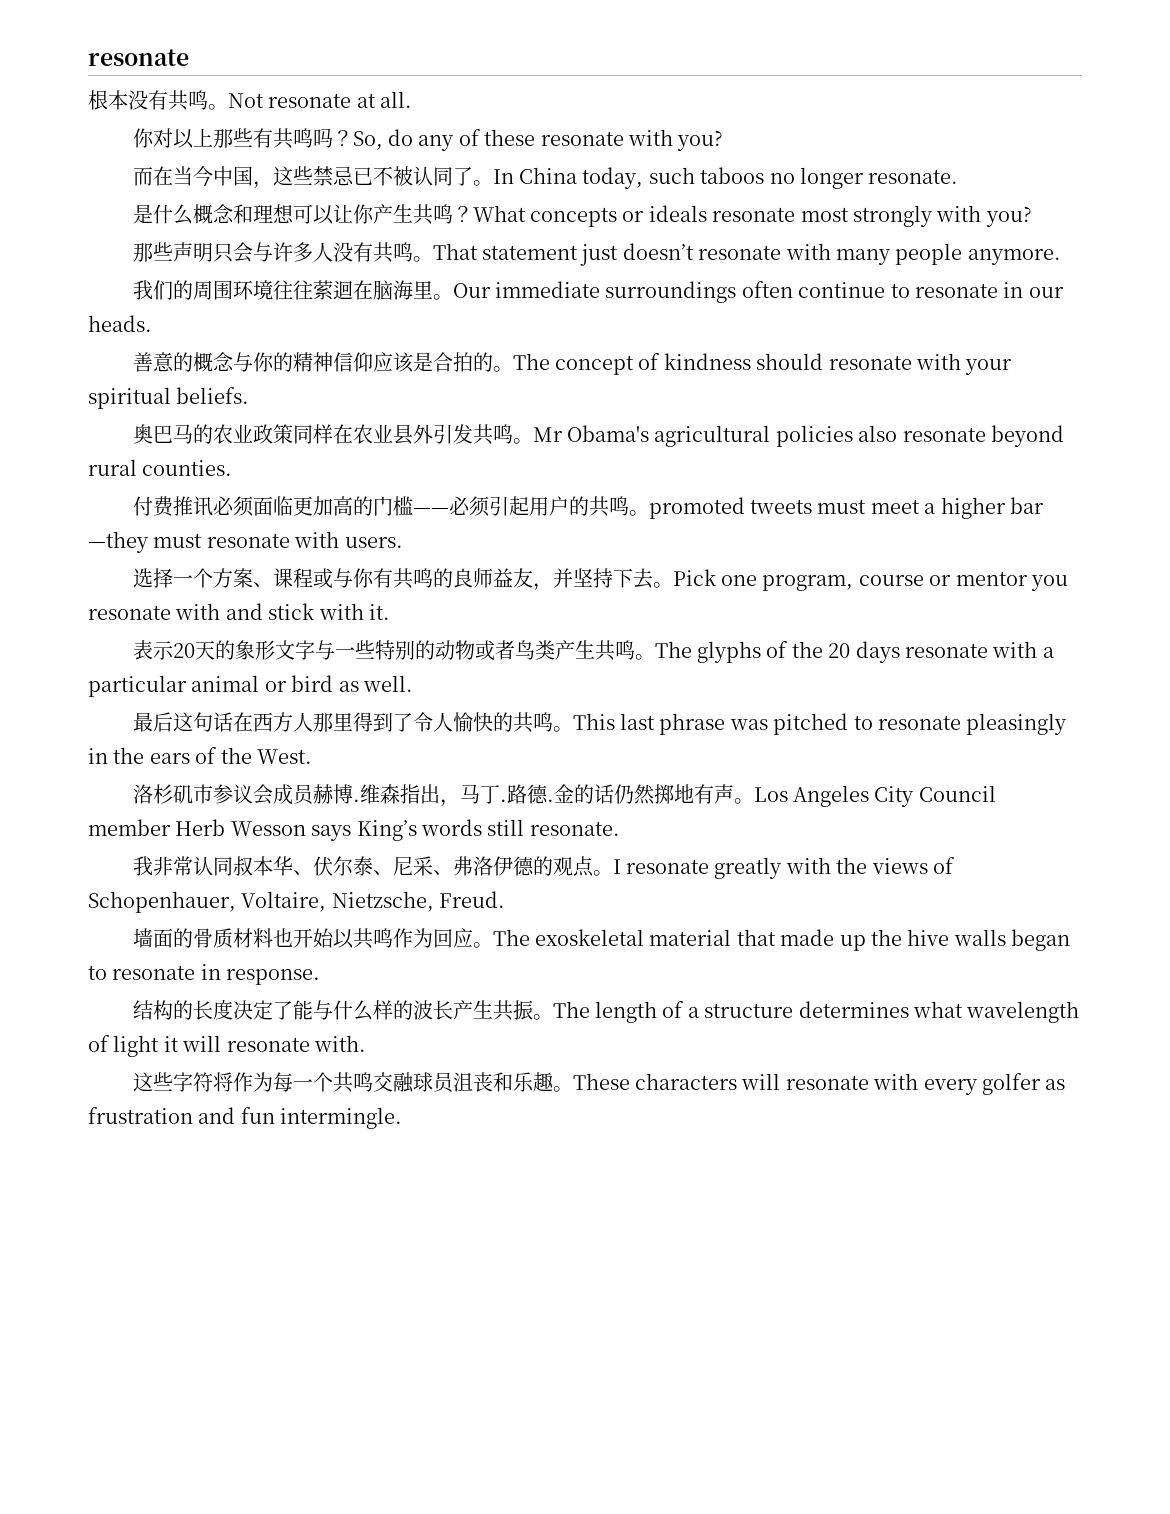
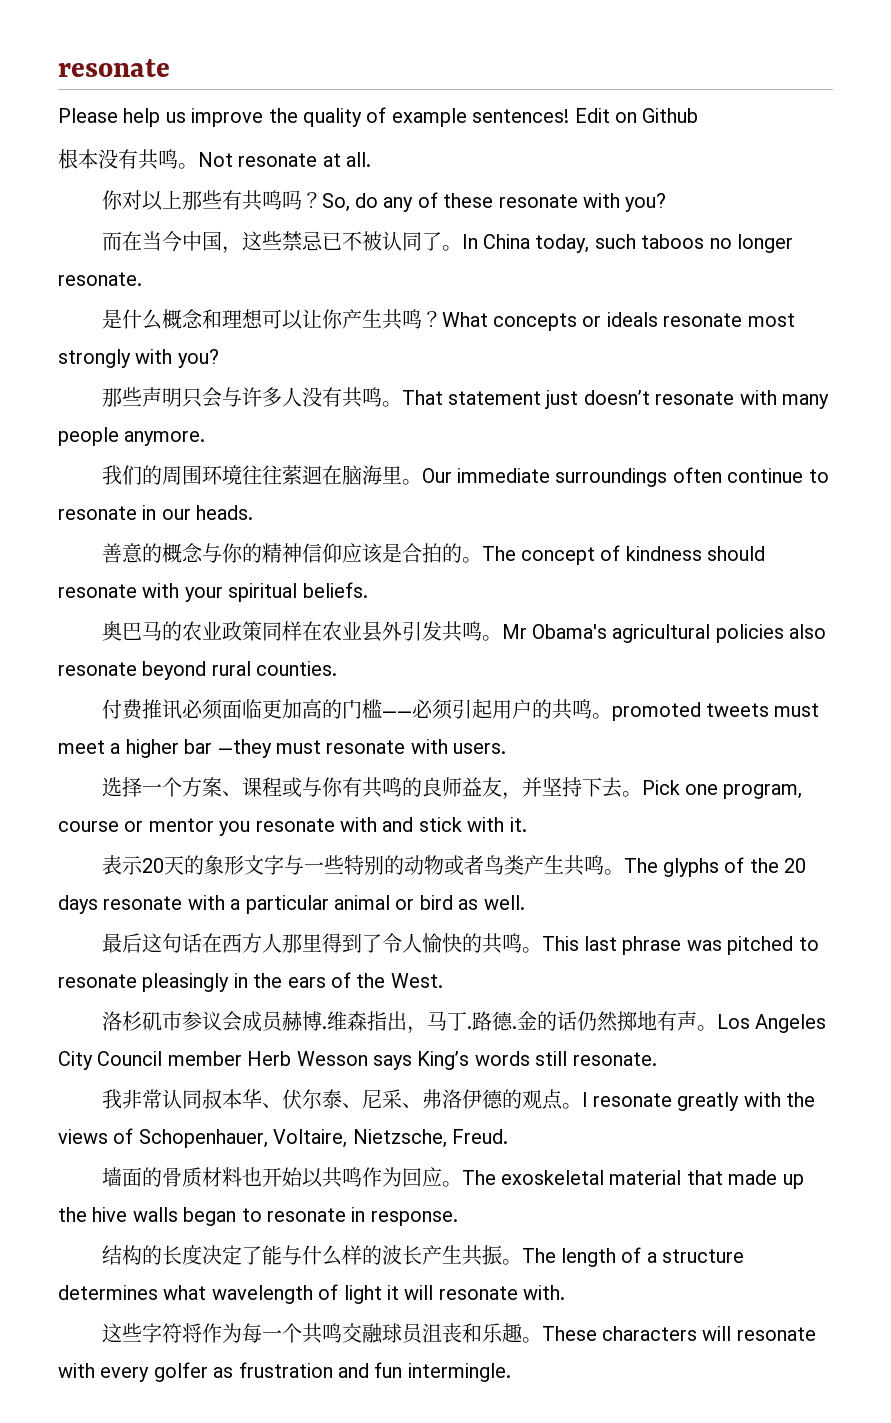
[88,49,189,66] resonate -> [58,59,170,77] [58,107,699,127] resonate // Please help us improve the quality of example sentences! Edit on Github

